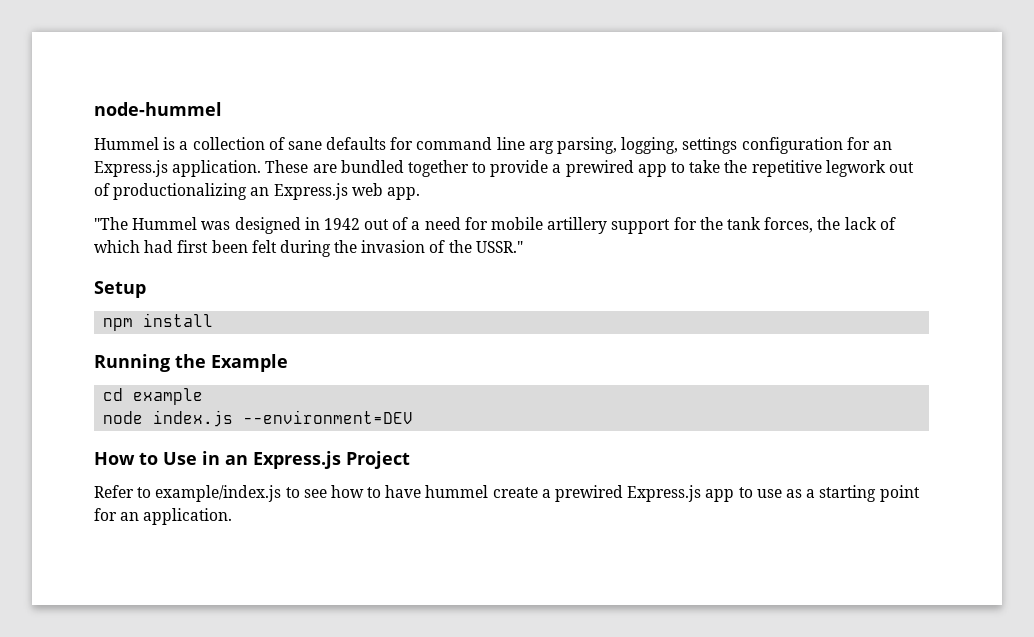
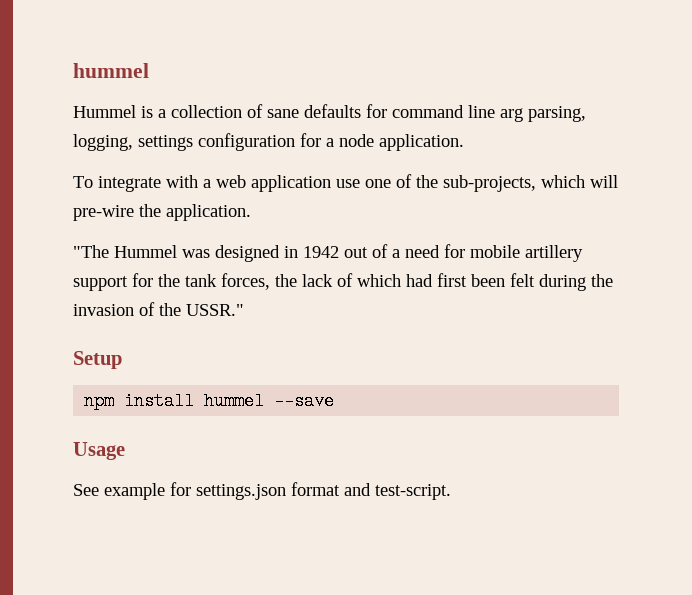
[94,102,222,116] node-hummel -> [73,63,149,78] hummel
[872,141,892,150] [94,160,914,177] [94,183,420,200] an Express.js application. These are bundled together to provide a prewired app to take the repetitive legwork out of productionalizing an Express.js web app. -> [326,134,464,151] [73,174,618,192] [73,204,251,221] a node application. // To integrate with a web application use one of the sub-projects, which will pre-wire the application.
[94,354,288,372] [103,388,204,405] [103,410,414,427] [94,451,410,469] [94,485,920,502] [94,508,233,525] // Running the Example // cd example // node index.js --environment=DEV // How to Use in an Express.js Project // Refer to example/index.js to see how to have hummel create a prewired Express.js app to use as a starting point for an application. -> [204,392,335,410] [73,442,125,460] [73,482,451,500] hummel --save // Usage // See example for settings.json format and test-script.

